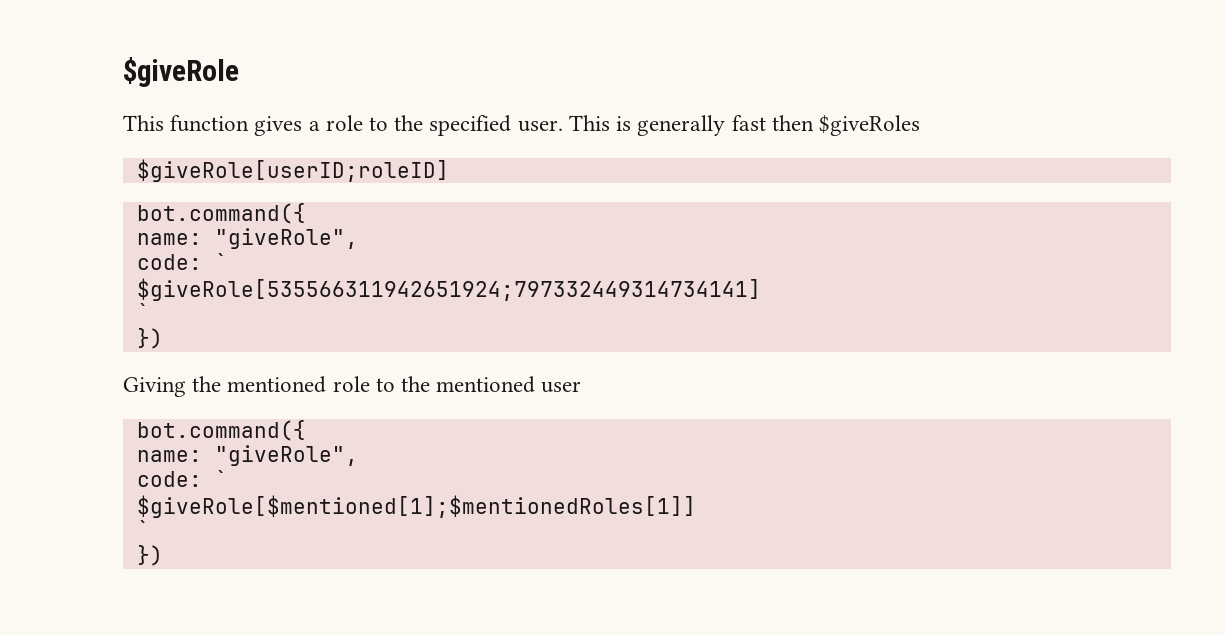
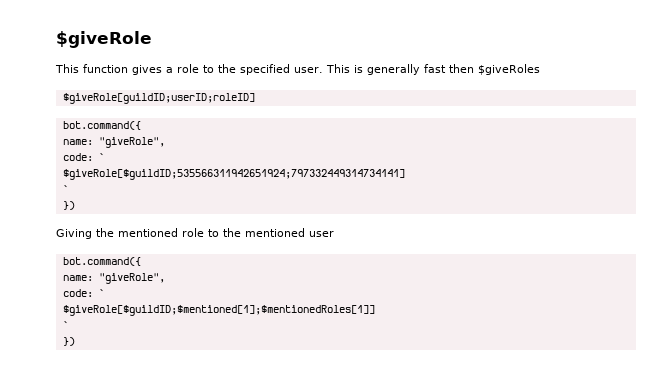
[136,159,449,182] [136,203,306,224] [136,228,358,249] [136,253,228,270] [136,278,761,301] $giveRole[userID;roleID] // bot.command({ // name: "giveRole", // code: ` // $giveRole[535566311942651924;797332449314734141] -> [62,93,255,104] [62,121,141,130] [62,137,165,148] [62,153,105,161] [62,169,405,180] $giveRole[guildID;userID;roleID] // bot.command({ // name: "giveRole", // code: ` // $giveRole[$guildID;535566311942651924;797332449314734141]
[136,495,696,518] $giveRole[$mentioned[1];$mentionedRoles[1]] -> [62,305,375,316] $giveRole[$guildID;$mentioned[1];$mentionedRoles[1]]

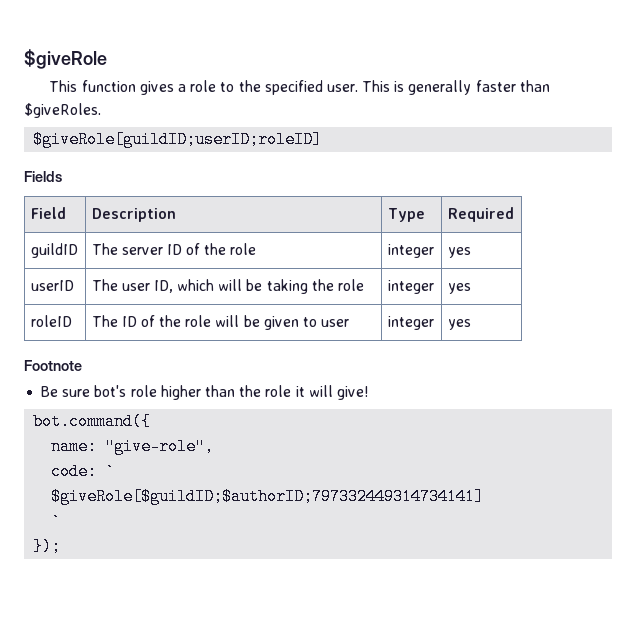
[424,64,540,75] [62,93,255,104] [62,121,141,130] [62,137,165,148] [62,153,105,161] [62,169,405,180] [62,185,69,193] [62,201,75,210] [56,228,334,239] [62,257,141,266] [62,273,165,284] [62,289,105,297] [62,305,375,316] [62,321,69,329] [62,337,75,346] fast then $giveRoles // $giveRole[guildID;userID;roleID] // bot.command({ // name: "giveRole", // code: ` // $giveRole[$guildID;535566311942651924;797332449314734141] // ` // }) // Giving the mentioned role to the mentioned user // bot.command({ // name: "giveRole", // code: ` // $giveRole[$guildID;$mentioned[1];$mentionedRoles[1]] // ` // }) -> [475,80,550,92] [24,103,101,118] [33,131,323,148] [24,171,62,182] [30,207,66,219] [91,208,176,222] [387,208,425,222] [447,207,514,222] [30,243,78,258] [91,243,257,255] [387,244,434,258] [447,247,471,258] [30,280,74,291] [91,279,365,294] [387,280,434,294] [447,283,471,294] [30,315,72,327] [91,315,350,330] [387,316,434,330] [447,319,471,330] [24,360,82,371] [41,385,368,400] [33,413,152,430] [51,438,215,455] [51,463,116,480] [51,488,485,505] [51,513,62,530] [33,538,62,555] faster than $giveRoles. // $giveRole[guildID;userID;roleID] // Fields // Field | Description | Type | Required // guildID | The server ID of the role | integer | yes // userID | The user ID, which will be taking the role | integer | yes // roleID | The ID of the role will be given to user | integer | yes // Footnote // Be sure bot's role higher than the role it will give! // bot.command({ // name: "give-role", // code: ` // $giveRole[$guildID;$authorID;797332449314734141] // ` // });

